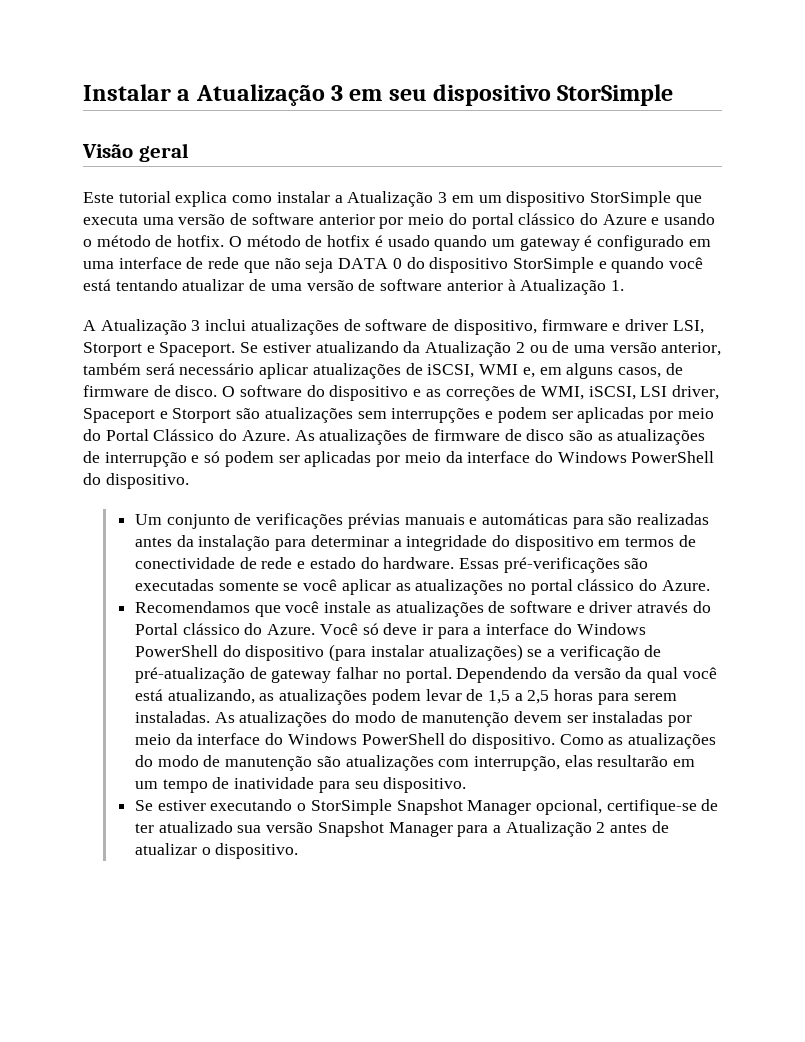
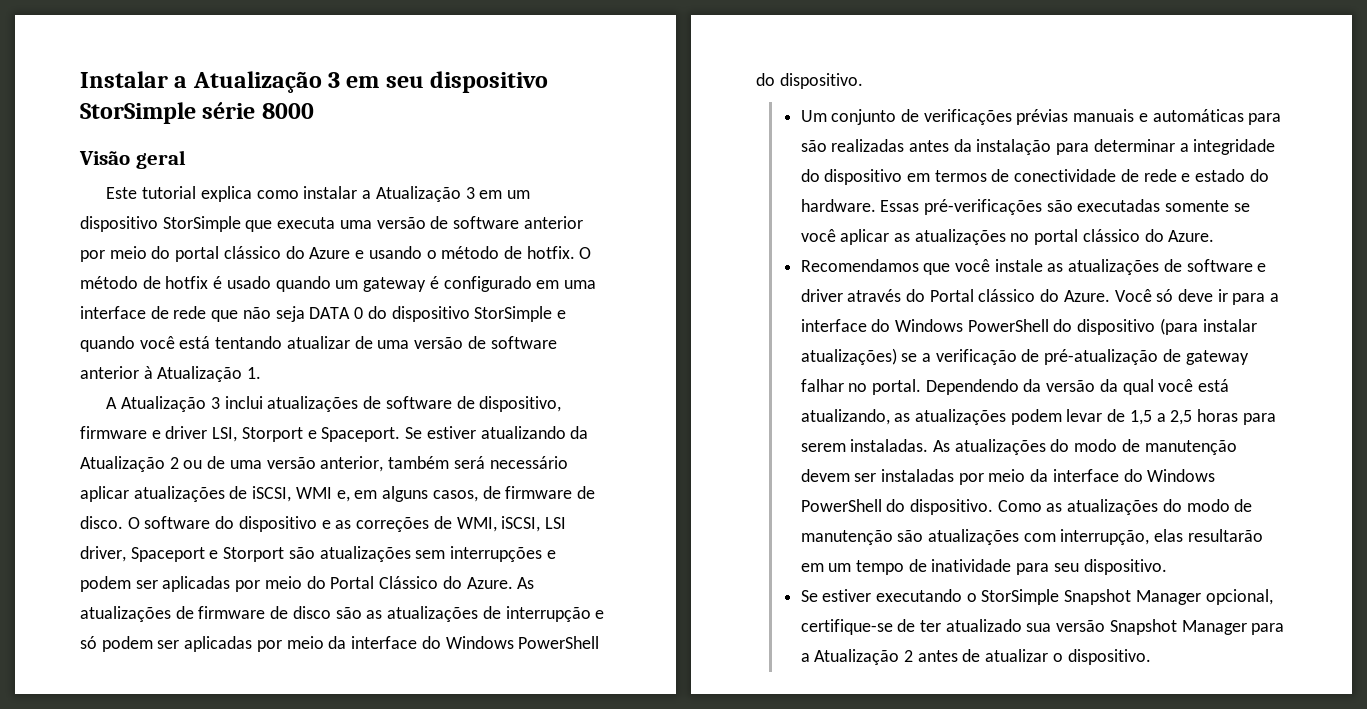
(674, 95) none -> [202,102,314,119] série 8000

